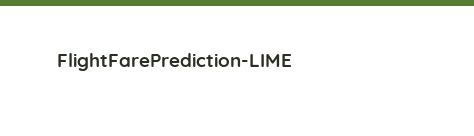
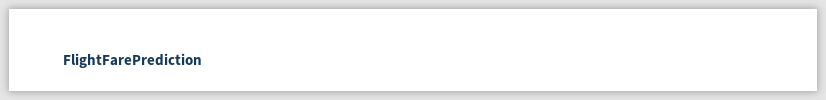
[57,53,292,71] FlightFarePrediction-LIME -> [63,53,202,68] FlightFarePrediction

